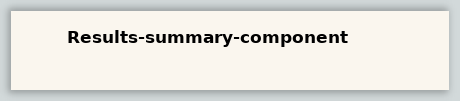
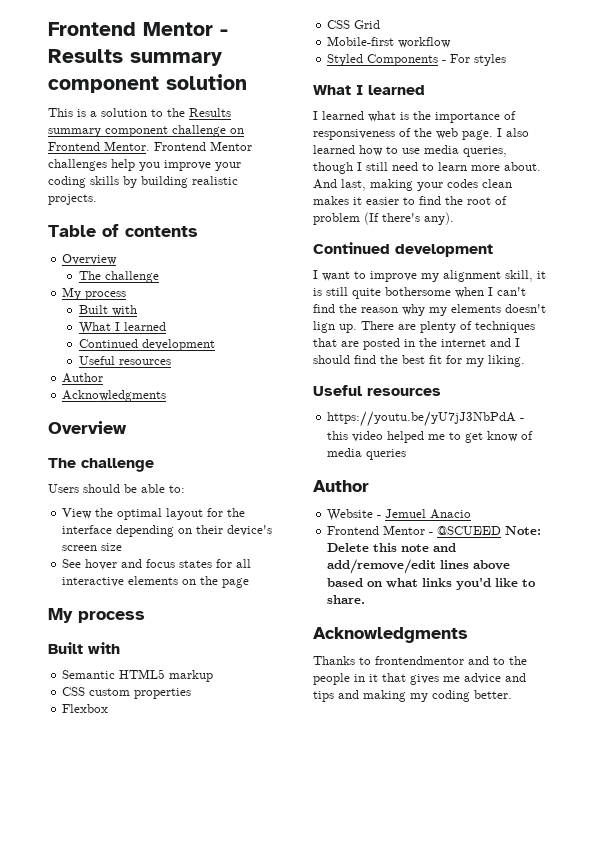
[67,30,348,47] Results-summary-component -> [48,22,228,36] [48,49,222,66] [48,74,247,93] [48,108,231,117] [48,125,244,137] [48,141,252,151] [48,159,241,171] [48,176,238,188] [48,194,97,205] [48,224,198,237] [62,254,118,265] [78,271,159,283] [62,287,127,300] [78,305,137,316] [78,322,166,334] [78,339,215,351] [78,356,171,365] [62,373,104,383] [62,390,167,402] [48,421,127,434] [48,458,154,472] [48,484,185,493] [62,508,246,520] [62,525,273,537] [62,543,123,551] [62,559,252,570] [62,576,250,588] [48,608,145,623] [48,642,120,654] [62,669,214,682] [62,687,192,699] [62,704,109,713] [327,20,381,29] [327,36,452,48] [327,54,507,66] [313,85,425,95] [313,111,516,123] [313,128,529,140] [313,145,507,157] [313,162,541,174] [313,179,512,191] [313,196,507,205] [313,212,454,225] [313,242,493,257] [313,270,546,282] [313,287,526,299] [313,304,546,316] [313,321,535,333] [313,338,520,350] [313,355,525,367] [313,385,441,396] [327,411,525,427] [327,431,534,443] [327,448,407,460] [313,480,369,492] [327,509,472,521] [327,525,542,535] [327,543,457,552] [327,559,511,574] [327,577,537,590] [327,595,366,604] [313,627,468,643] [313,656,527,665] [313,673,526,685] [313,690,512,702] Frontend Mentor - Results summary component solution // This is a solution to the Results summary component challenge on Frontend Mentor. Frontend Mentor challenges help you improve your coding skills by building realistic projects. // Table of contents // Overview // The challenge // My process // Built with // What I learned // Continued development // Useful resources // Author // Acknowledgments // Overview // The challenge // Users should be able to: // View the optimal layout for the interface depending on their device's screen size // See hover and focus states for all interactive elements on the page // My process // Built with // Semantic HTML5 markup // CSS custom properties // Flexbox // CSS Grid // Mobile-first workflow // Styled Components - For styles // What I learned // I learned what is the importance of responsiveness of the web page. I also learned how to use media queries, though I still need to learn more about. And last, making your codes clean makes it easier to find the root of problem (If there's any). // Continued development // I want to improve my alignment skill, it is still quite bothersome when I can't find the reason why my elements doesn't lign up. There are plenty of techniques that are posted in the internet and I should find the best fit for my liking. // Useful resources // https://youtu.be/yU7jJ3NbPdA - this video helped me to get know of media queries // Author // Website - Jemuel Anacio // Frontend Mentor - @SCUEED Note: Delete this note and add/remove/edit lines above based on what links you'd like to share. // Acknowledgments // Thanks to frontendmentor and to the people in it that gives me advice and tips and making my coding better.

